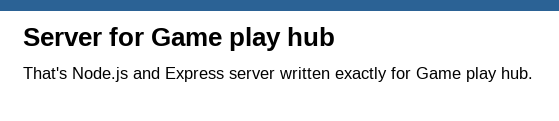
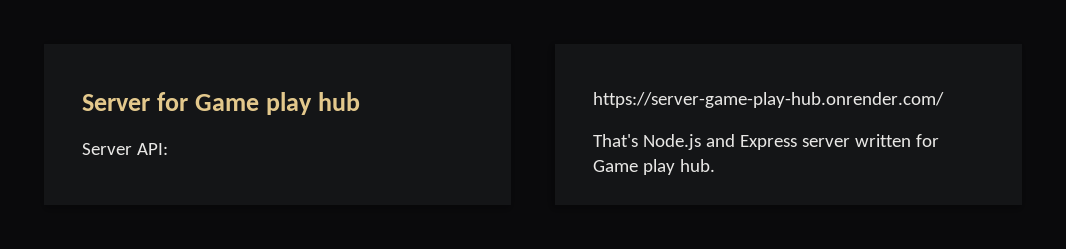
(336, 36) none -> [82,143,168,155] [593,92,944,108] // Server API: https://server-game-play-hub.onrender.com/
[335,67,387,82] exactly -> (911, 140) none

